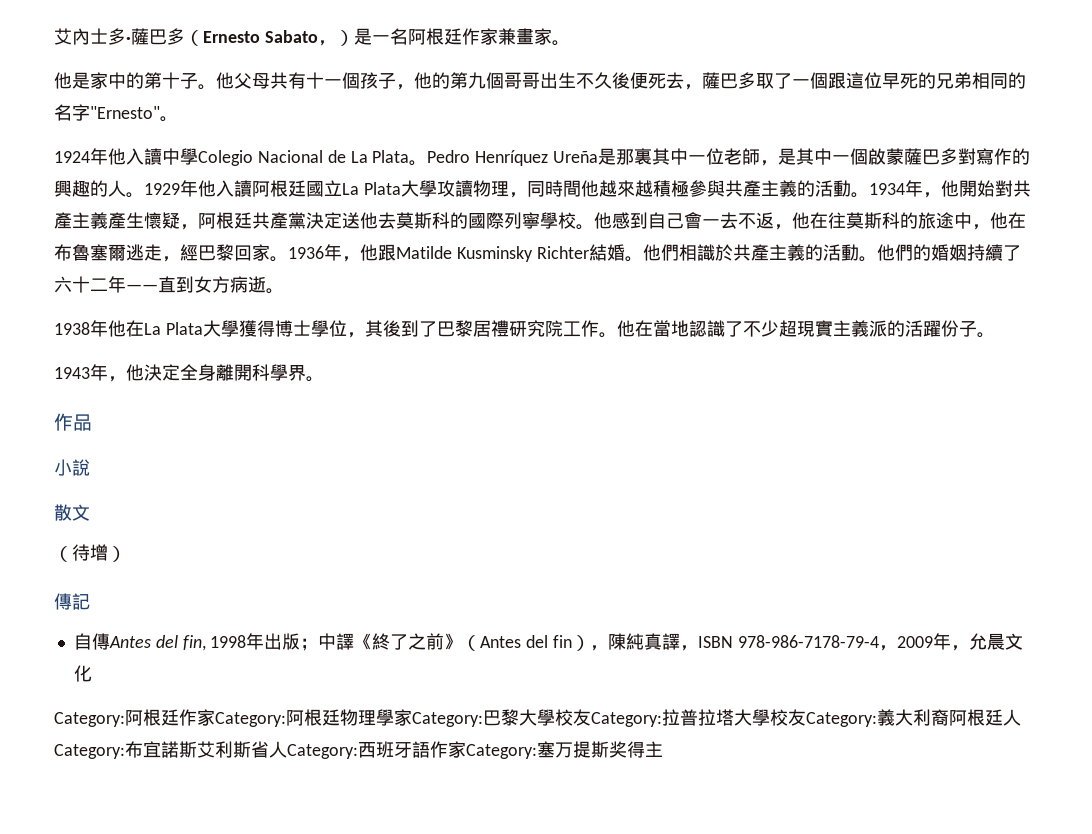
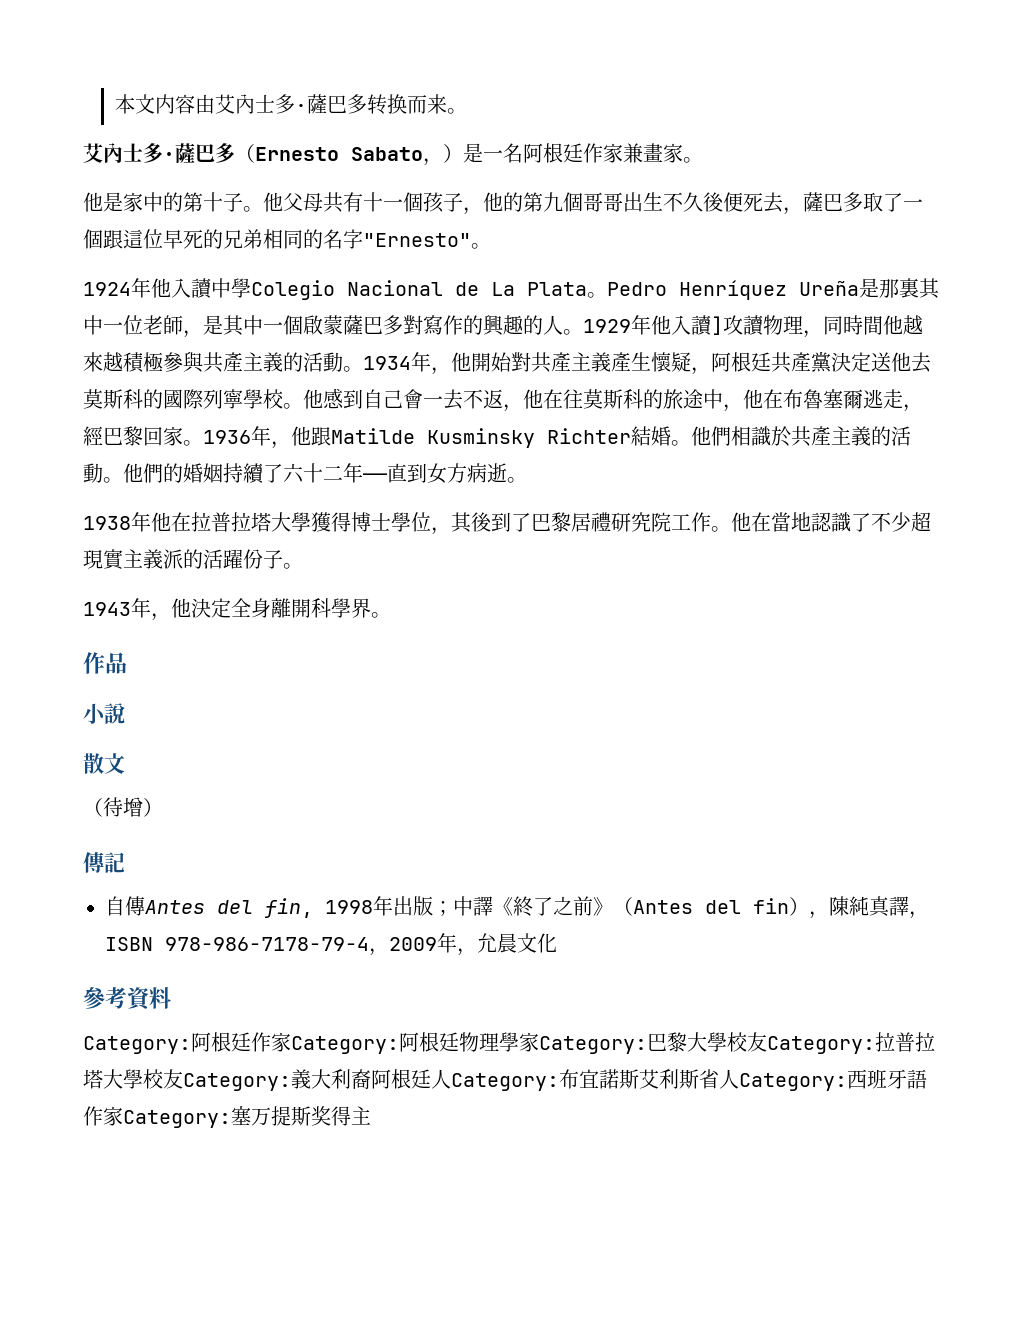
(54, 36) none -> [114,94,467,115] 本文内容由艾內士多·薩巴多转换而来。 //
[252,180,437,197] 阿根廷國立La Plata大學 -> [711,316,723,335] ]
[144,322,203,335] La Plata -> [191,512,271,532] 拉普拉塔
(92, 673) none -> [83,987,171,1011] // 參考資料

